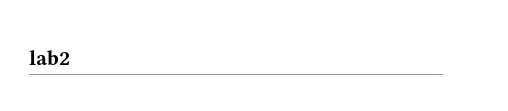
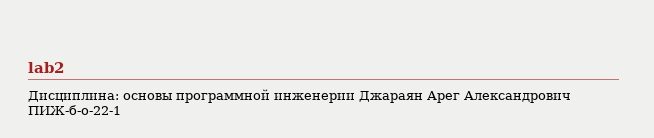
(70, 58) none -> [28,89,571,103] [28,105,121,115] // Дисциплина: основы программной инженерии Джараян Арег Александрович ПИЖ-б-о-22-1

